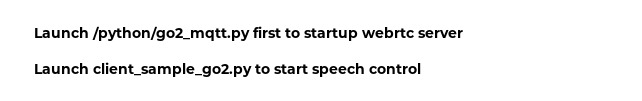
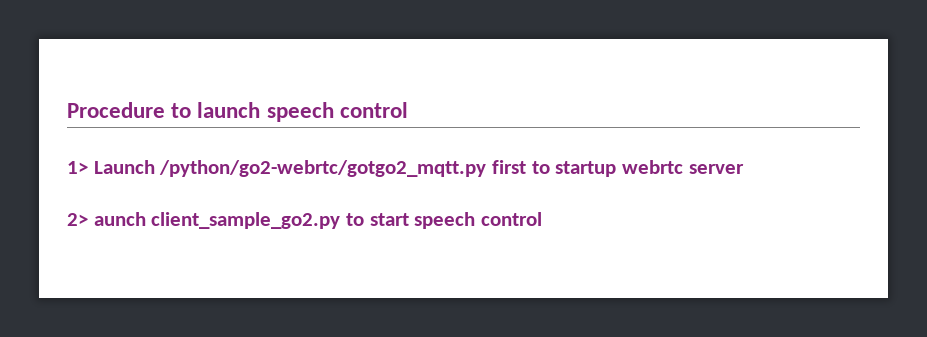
[34,26,250,41] Launch /python/go2_mqtt.py -> [67,102,408,122] [67,160,487,177] Procedure to launch speech control // 1> Launch /python/go2-webrtc/gotgo2_mqtt.py
[34,63,89,74] Launch -> [67,212,146,226] 2> aunch

